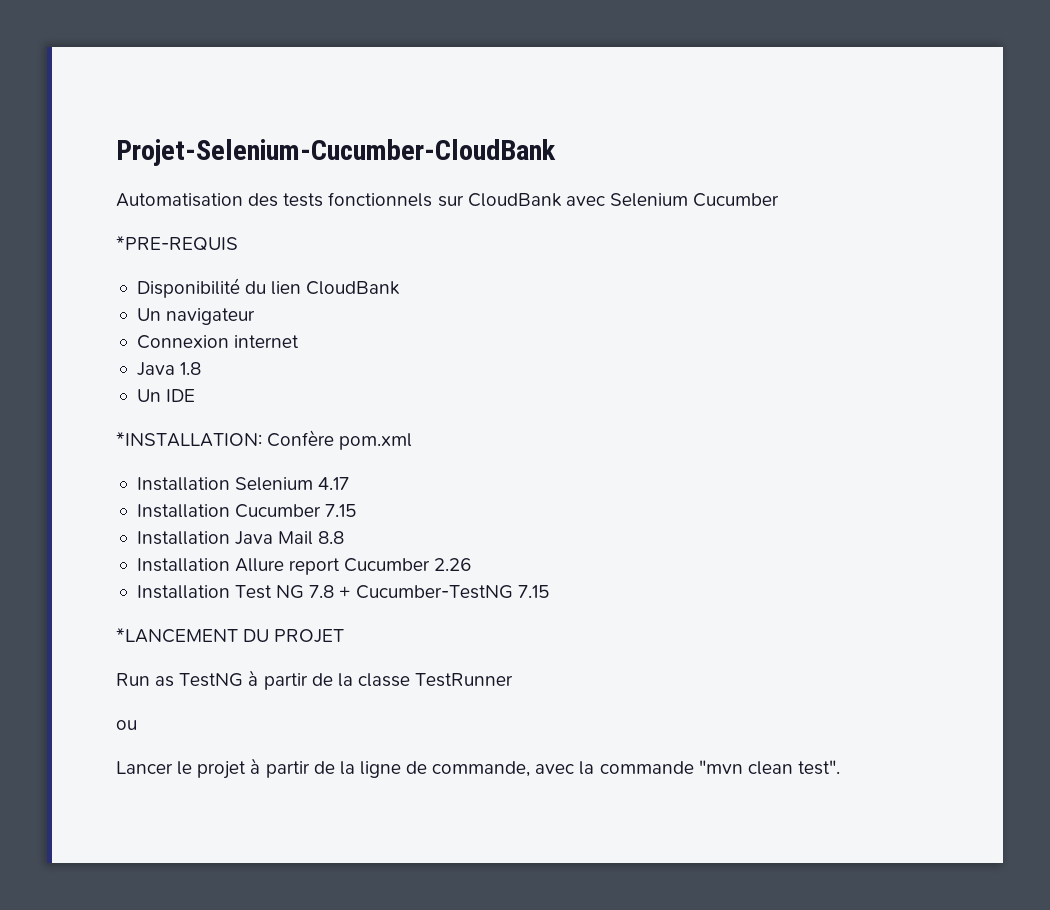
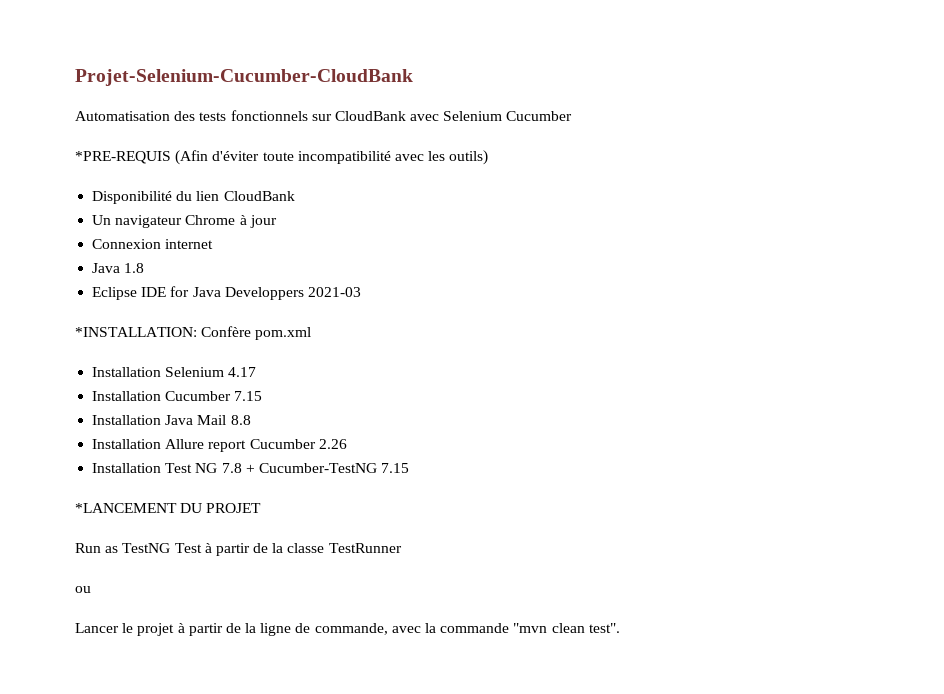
(238, 243) none -> [175,150,489,165] (Afin d'éviter toute incompatibilité avec les outils)
(256, 316) none -> [185,215,277,228] Chrome à jour
[136,389,161,402] Un -> [92,287,138,300] Eclipse
(196, 395) none -> [170,286,361,300] for Java Developpers 2021-03
(244, 680) none -> [174,543,202,553] Test

